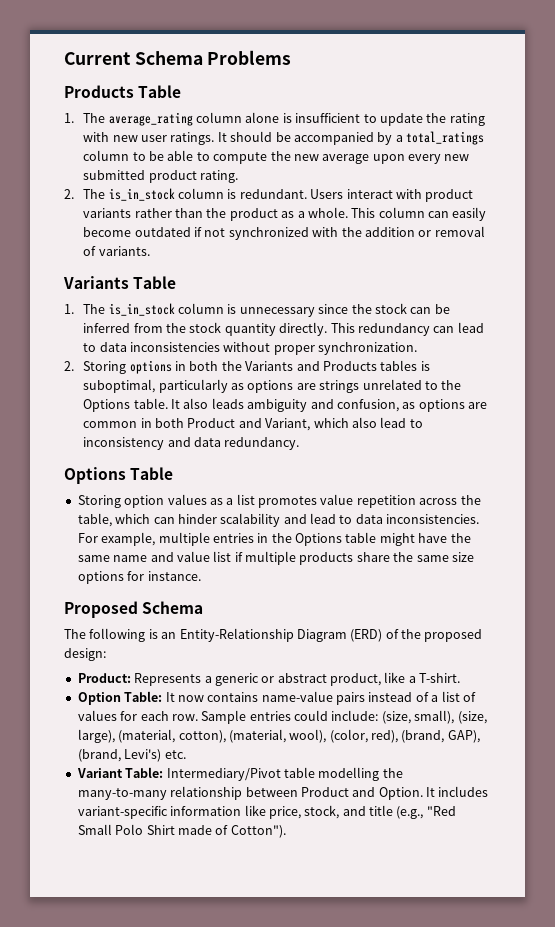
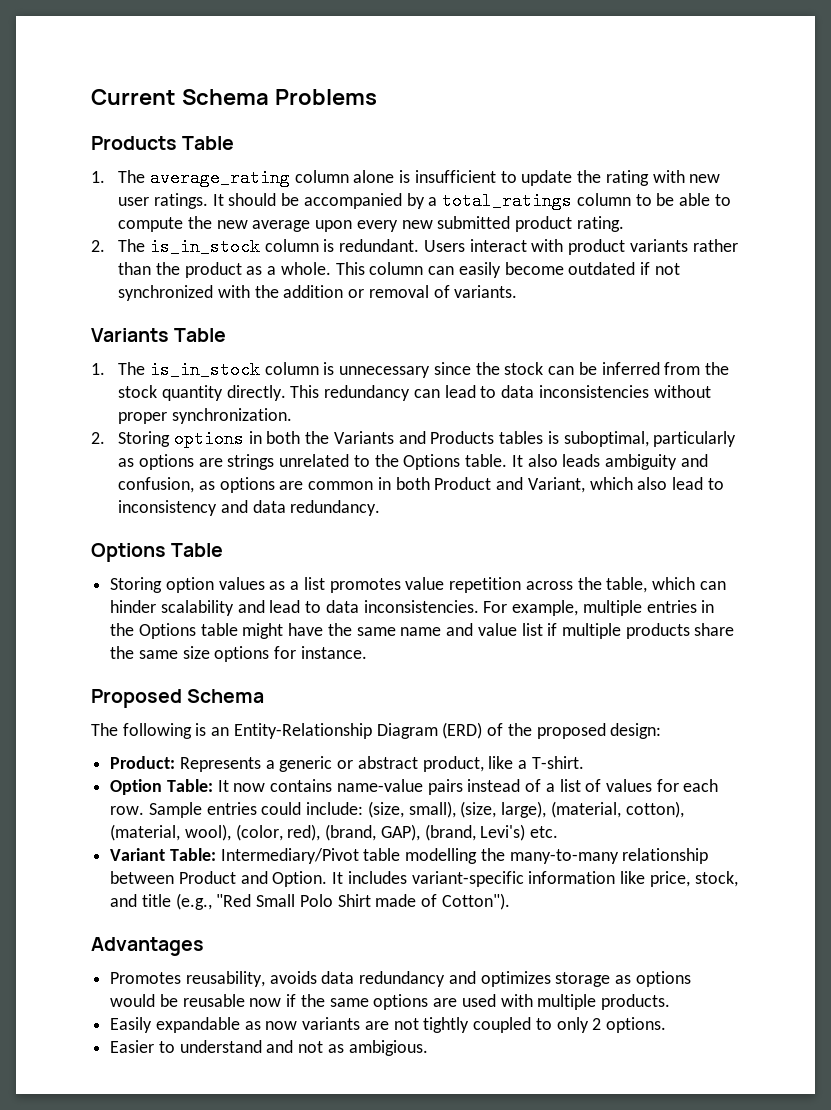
(286, 831) none -> [91,937,204,956] [110,971,691,987] [110,994,670,1010] [110,1017,666,1033] [110,1040,428,1056] // Advantages // Promotes reusability, avoids data redundancy and optimizes storage as options would be reusable now if the same options are used with multiple products. // Easily expandable as now variants are not tightly coupled to only 2 options. // Easier to understand and not as ambigious.

